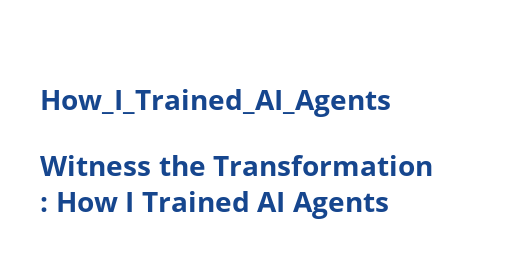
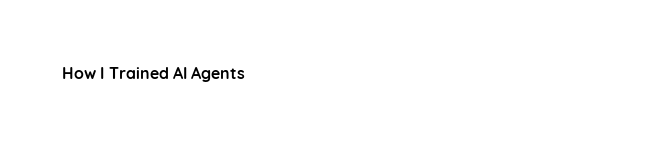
[40,89,391,117] [40,155,434,176] [40,197,48,212] How_I_Trained_AI_Agents // Witness the Transformation : -> (62, 73) none

